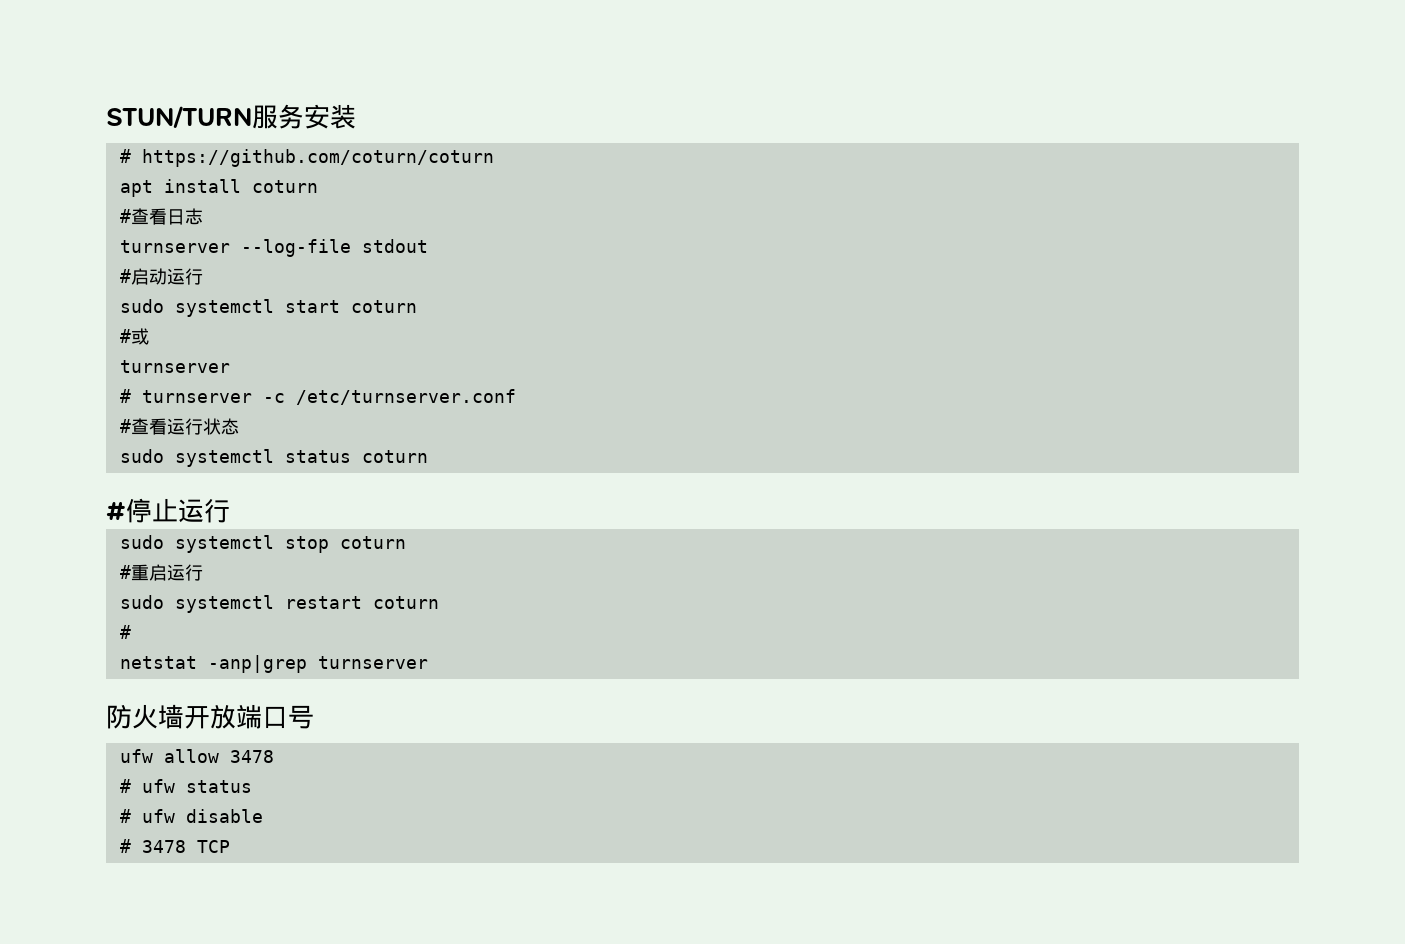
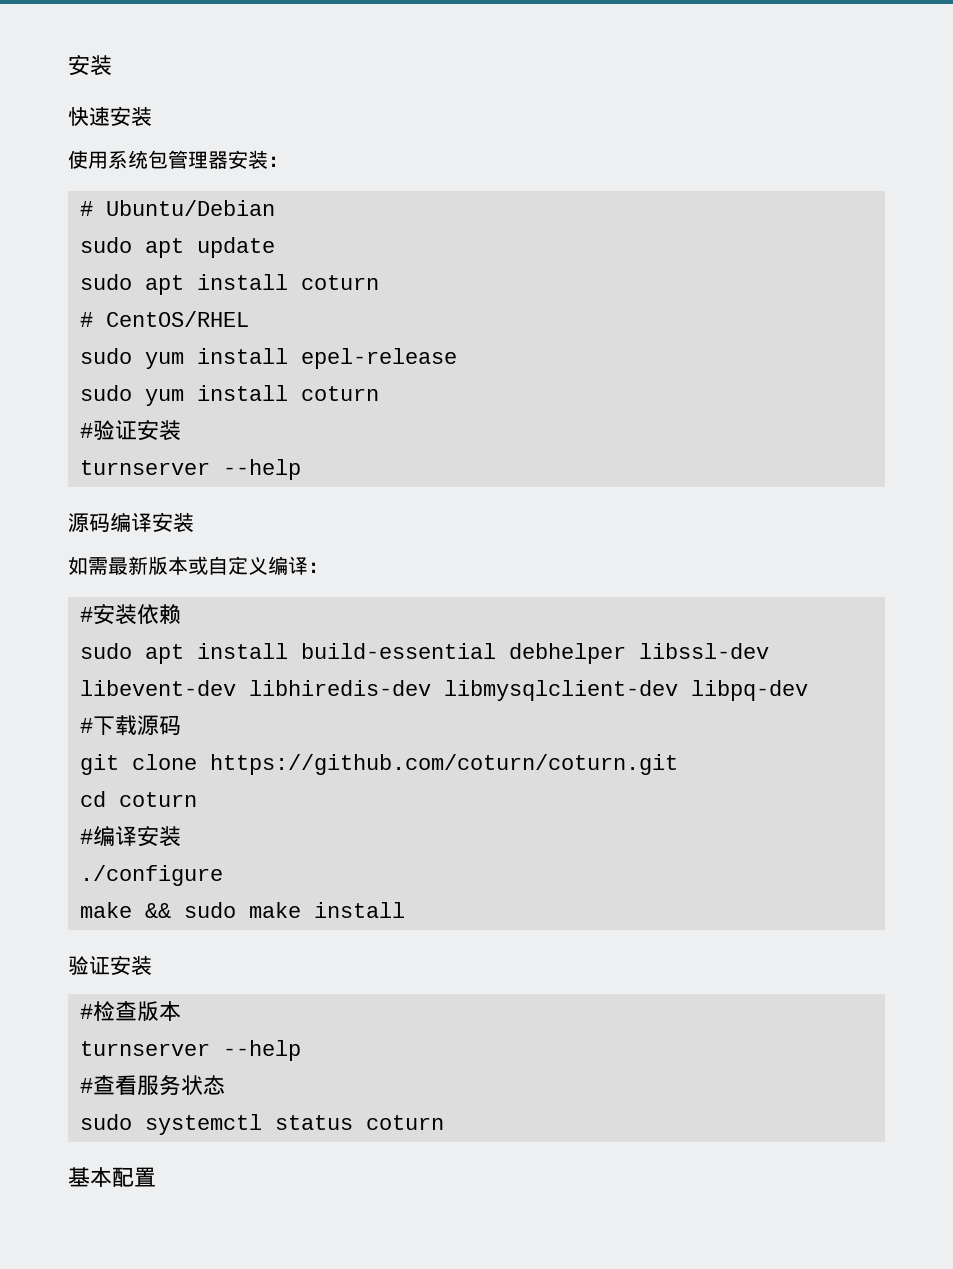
[106,104,356,129] [119,149,494,167] [119,179,318,197] [119,208,203,225] [119,239,428,257] [119,268,203,285] [119,299,417,317] [119,328,149,345] [119,360,230,373] [119,389,516,405] [119,418,203,435] STUN/TURN服务安装 // # https://github.com/coturn/coturn // apt install coturn // #查看日志 // turnserver --log-file stdout // #启动运行 // sudo systemctl start coturn // #或 // turnserver // # turnserver -c /etc/turnserver.conf // #查看运行 -> [68,55,112,76] [68,106,152,126] [68,150,288,169] [80,200,275,216] [80,237,275,258] [80,274,379,295] [80,311,249,327] [80,348,457,369] [80,385,379,406] [80,420,181,441] [80,459,301,480] [68,512,194,532] [68,556,328,575] [80,604,181,625] [80,643,769,664] [80,680,808,701] [80,715,181,736] [80,754,678,775] [80,791,197,807] [80,826,181,847] [80,865,223,886] [80,902,405,918] [68,955,152,975] [80,1001,181,1021] [80,1040,301,1061] [80,1075,181,1096] 安装 // 快速安装 // 使用系统包管理器安装： // # Ubuntu/Debian // sudo apt update // sudo apt install coturn // # CentOS/RHEL // sudo yum install epel-release // sudo yum install coturn // #验证安装 // turnserver --help // 源码编译安装 // 如需最新版本或自定义编译： // #安装依赖 // sudo apt install build-essential debhelper libssl-dev libevent-dev libhiredis-dev libmysqlclient-dev libpq-dev // #下载源码 // git clone https://github.com/coturn/coturn.git // cd coturn // #编译安装 // ./configure // make && sudo make install // 验证安装 // #检查版本 // turnserver --help // #查看服务
[106,498,230,523] [119,535,406,553] [119,564,203,581] [119,595,439,613] [119,625,131,639] [119,655,428,673] [106,704,314,729] [119,749,274,763] [119,779,252,793] [119,809,263,823] [119,839,230,853] #停止运行 // sudo systemctl stop coturn // #重启运行 // sudo systemctl restart coturn // # // netstat -anp|grep turnserver // 防火墙开放端口号 // ufw allow 3478 // # ufw status // # ufw disable // # 3478 TCP -> [68,1167,156,1187] 基本配置

